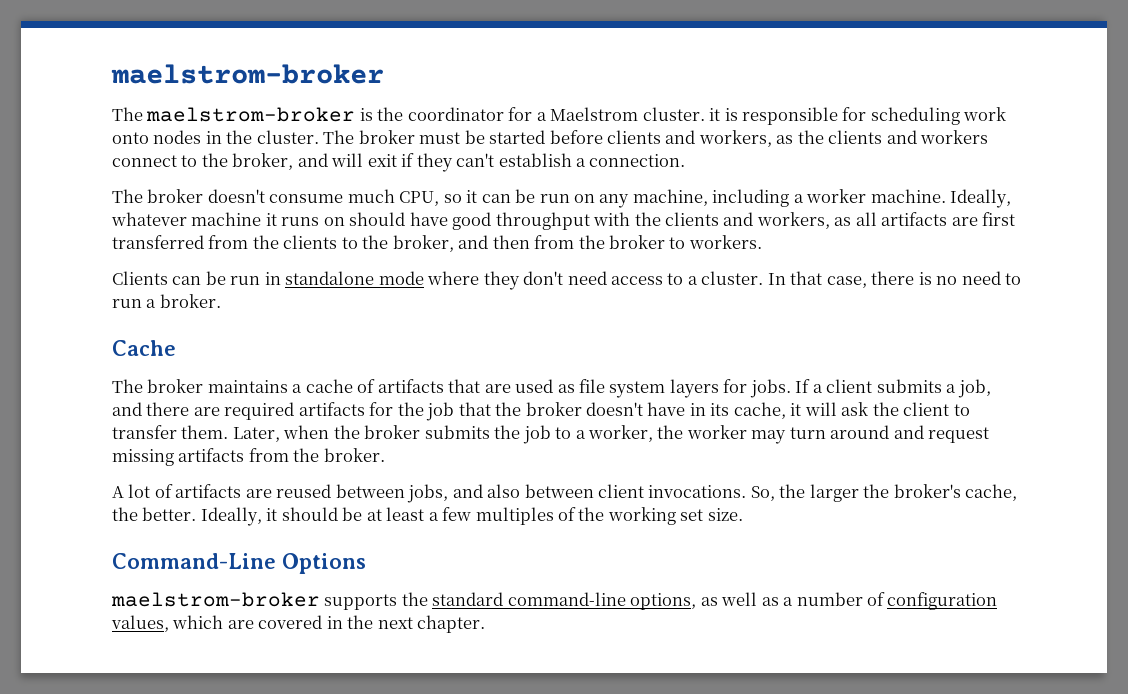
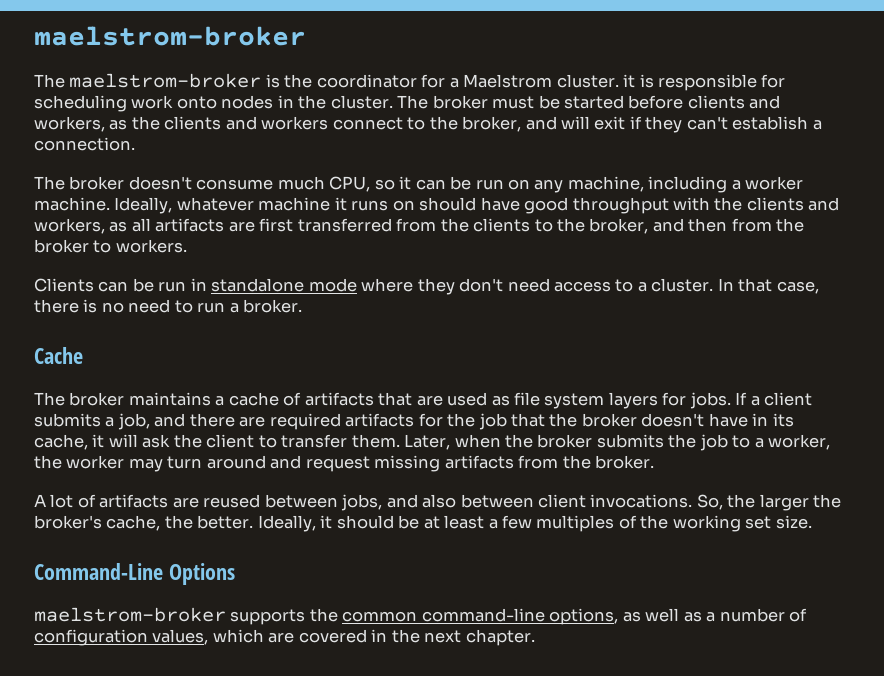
[432,592,504,606] standard -> [342,611,418,622] common

